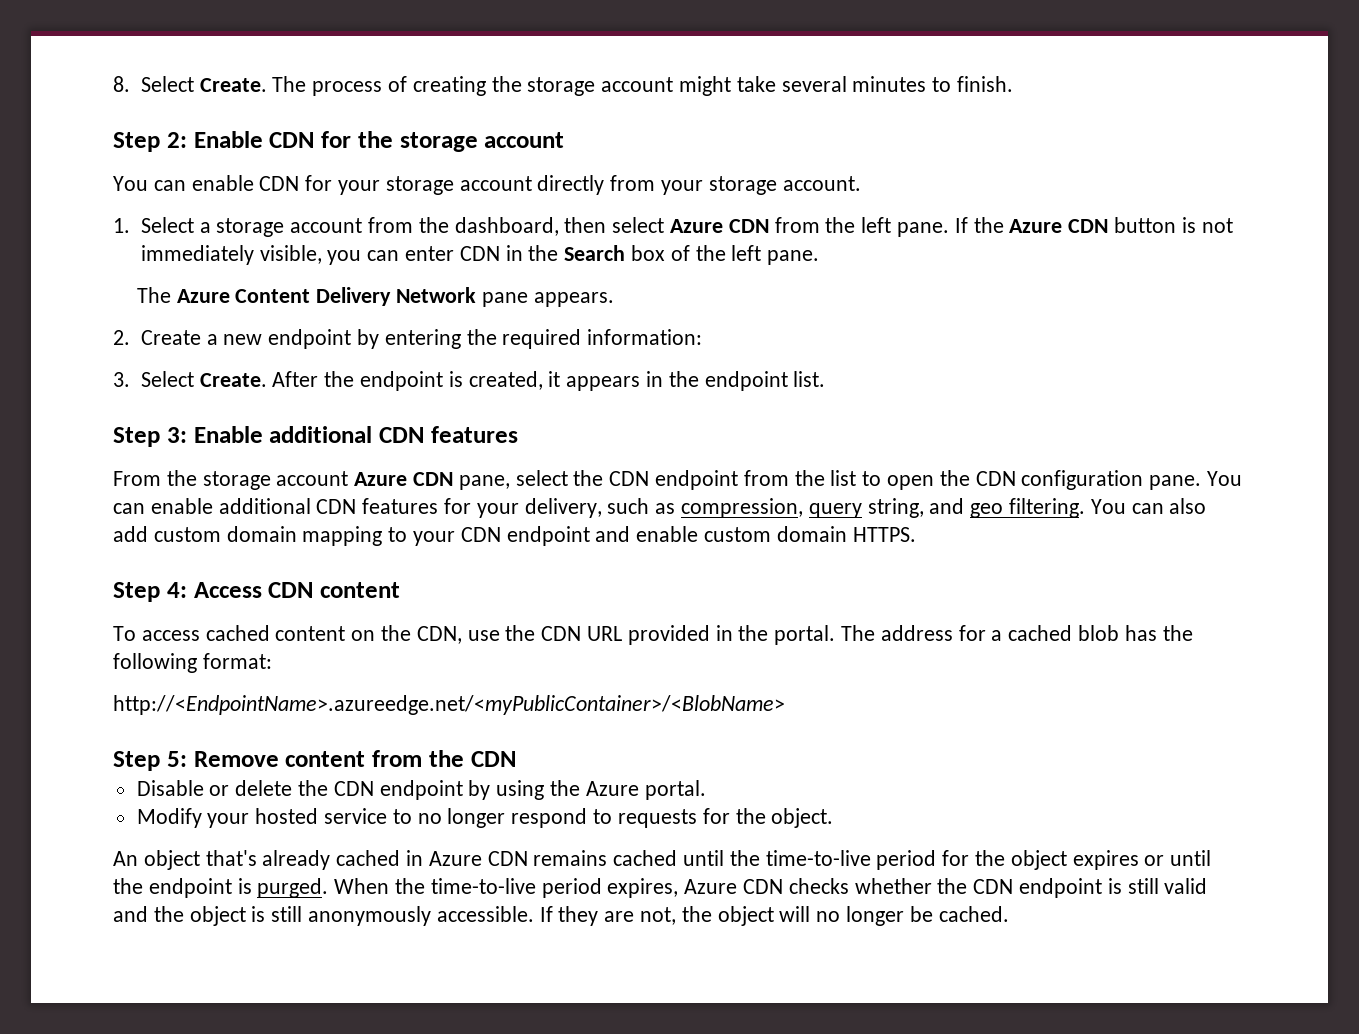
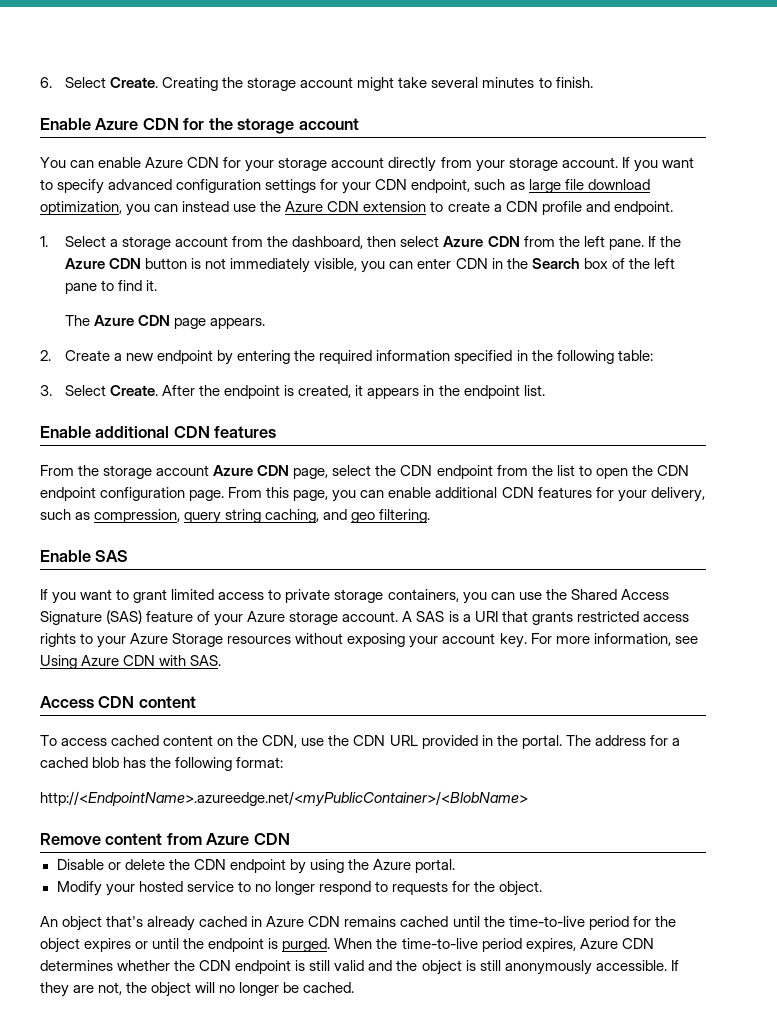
[113,76,486,96] 8. Select Create. The process of creating -> [40,77,219,91] 6. Select Create. Creating
[113,131,263,152] Step 2: Enable -> [40,118,139,130] Enable Azure
(254, 183) none -> [145,157,184,168] Azure
(861, 183) none -> [621,157,694,172] [40,179,650,194] [40,201,673,216] If you want to specify advanced configuration settings for your CDN endpoint, such as large file download optimization, you can instead use the Azure CDN extension to create a CDN profile and endpoint.
[767,250,820,265] [136,287,528,307] pane. // The Azure Content Delivery Network pane -> [65,280,158,294] [65,315,207,329] pane to find it. // The Azure CDN page
[587,329,703,345] information: -> [376,350,653,364] information specified in the following table:
[113,427,187,447] Step 3: -> (545, 390) none
[458,475,510,490] pane, -> [293,468,329,479] page,
[1021,470,1243,490] configuration pane. You -> [40,487,357,502] endpoint configuration page. From this page, you
[867,498,924,518] string, -> [225,509,320,523] string caching,
[1090,498,1207,514] [113,526,916,546] [113,582,187,602] You can also add custom domain mapping to your CDN endpoint and enable custom domain HTTPS. // Step 4: -> [40,550,129,562] [40,589,669,604] [40,610,689,626] [40,633,698,648] [40,655,222,669] // Enable SAS // If you want to grant limited access to private storage containers, you can use the Shared Access Signature (SAS) feature of your Azure storage account. A SAS is a URI that grants restricted access rights to your Azure Storage resources without exposing your account key. For more information, see Using Azure CDN with SAS. //
[113,751,187,771] Step 5: -> (528, 799) none
[428,750,464,767] the -> [206,833,250,845] Azure
[788,878,849,894] checks -> [40,960,113,971] determines

